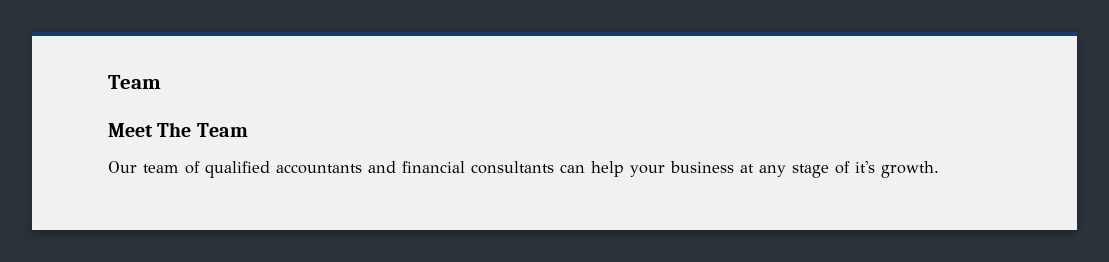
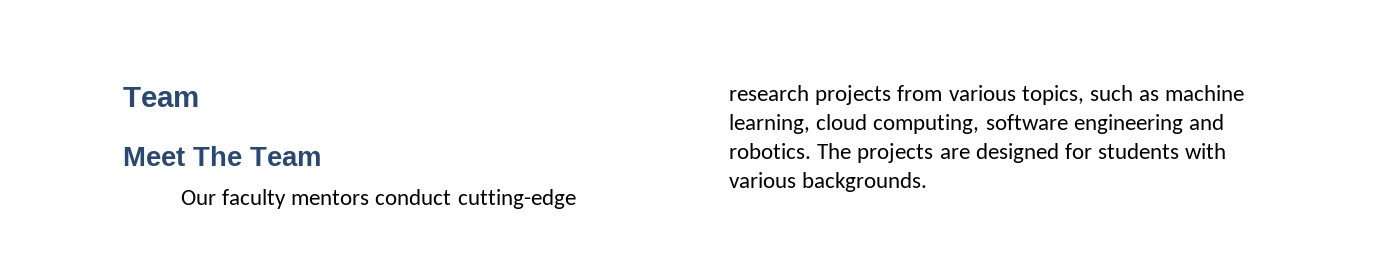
[143,161,939,178] team of qualified accountants and financial consultants can help your business at any stage of it's growth. -> [221,189,576,209] [729,85,1245,105] [729,114,1225,134] [729,143,1227,163] [729,172,928,192] faculty mentors conduct cutting-edge research projects from various topics, such as machine learning, cloud computing, software engineering and robotics. The projects are designed for students with various backgrounds.

